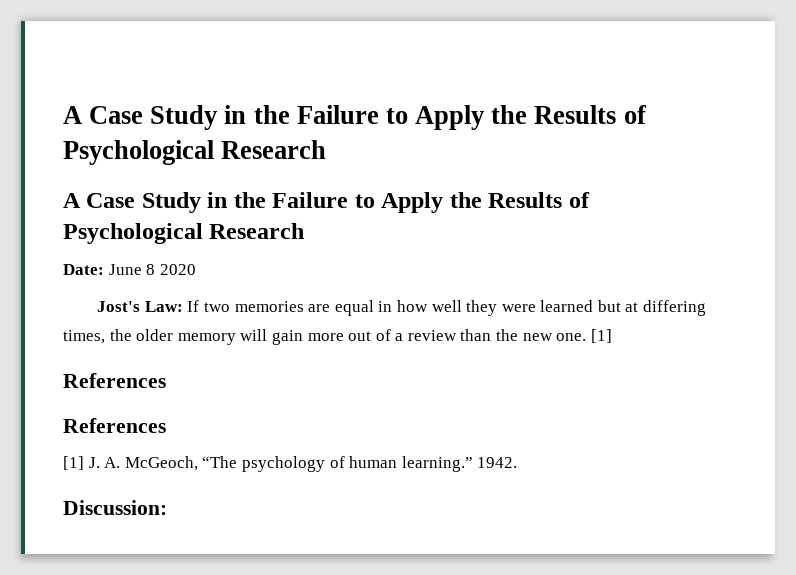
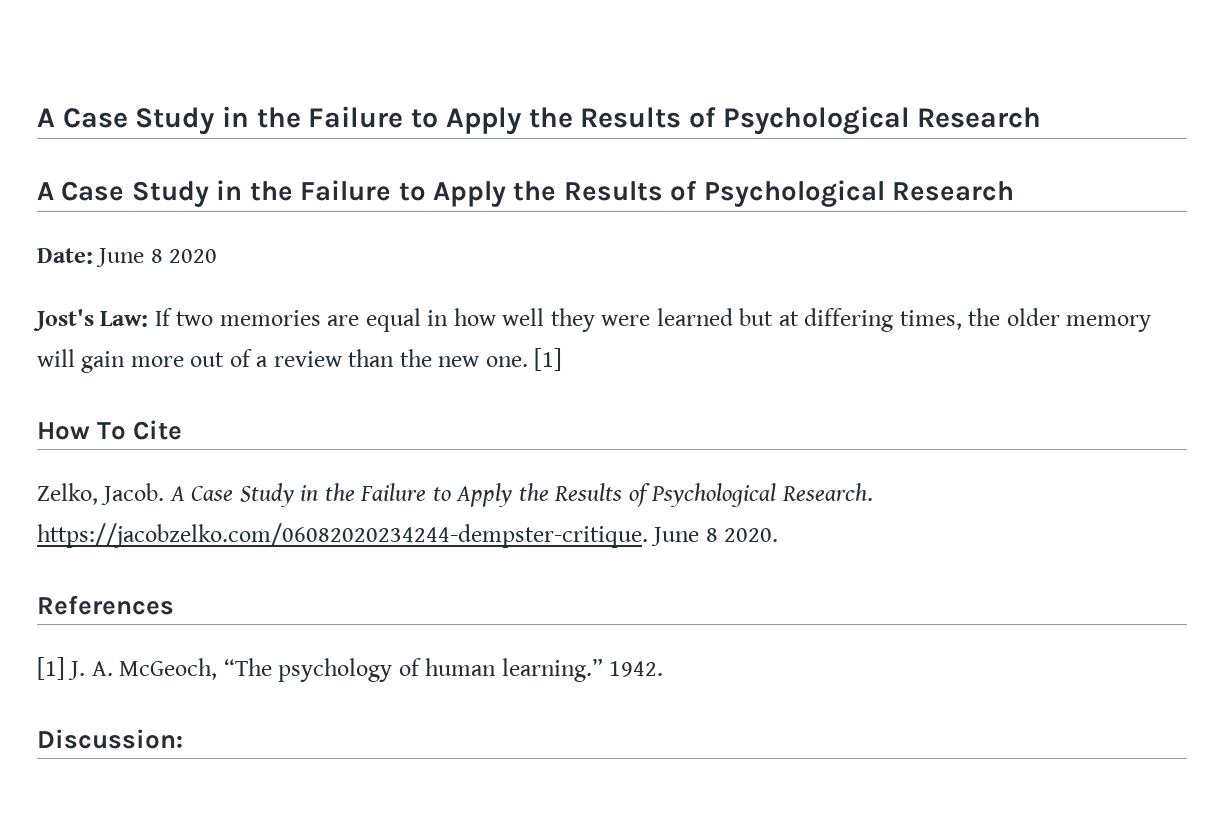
[63,373,166,388] References -> [37,420,183,440] [37,483,873,507] [37,523,779,548] How To Cite // Zelko, Jacob. A Case Study in the Failure to Apply the Results of Psychological Research. https://jacobzelko.com/06082020234244-dempster-critique. June 8 2020.

